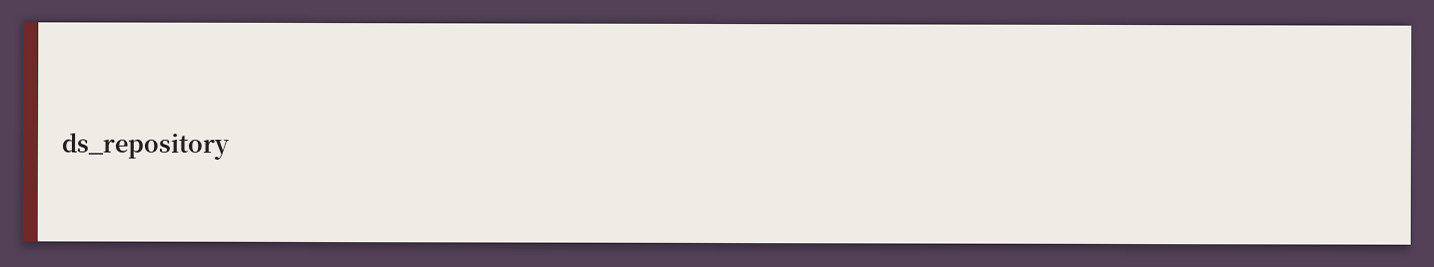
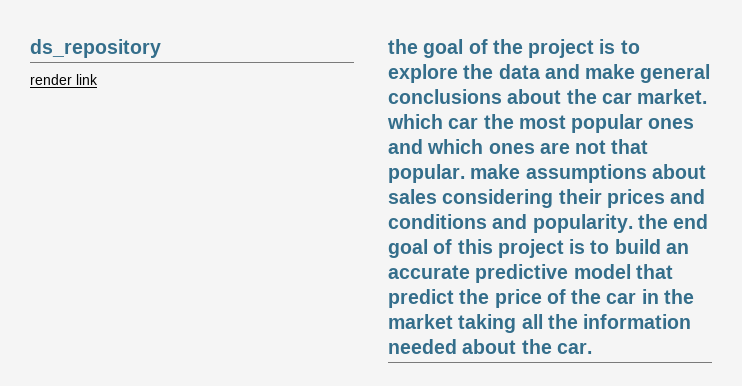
(230, 146) none -> [30,74,98,85] [388,39,640,58] [388,64,711,83] [388,89,708,104] [387,114,695,133] [388,139,649,154] [388,164,706,183] [388,189,706,208] [388,214,709,233] [388,239,689,258] [388,264,673,283] [388,289,694,308] [388,314,692,333] [388,339,592,354] // render link // the goal of the project is to explore the data and make general conclusions about the car market. which car the most popular ones and which ones are not that popular. make assumptions about sales considering their prices and conditions and popularity. the end goal of this project is to build an accurate predictive model that predict the price of the car in the market taking all the information needed about the car.

